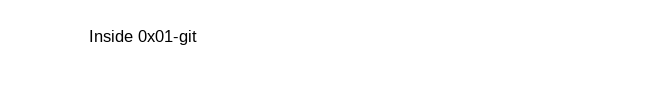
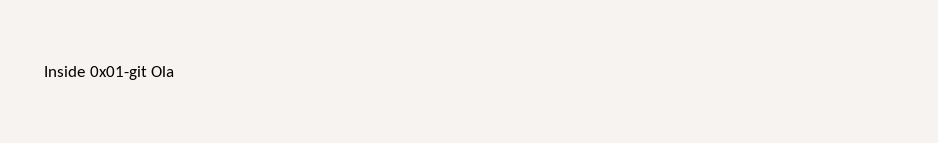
(197, 37) none -> [151,66,175,77] Ola

